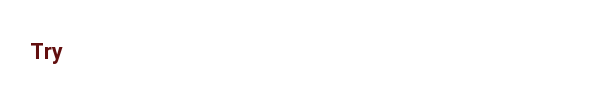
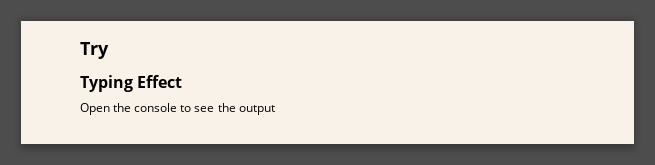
(63, 53) none -> [80,75,183,92] [80,103,275,115] // Typing Effect // Open the console to see the output

